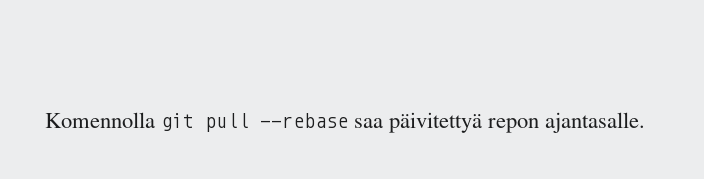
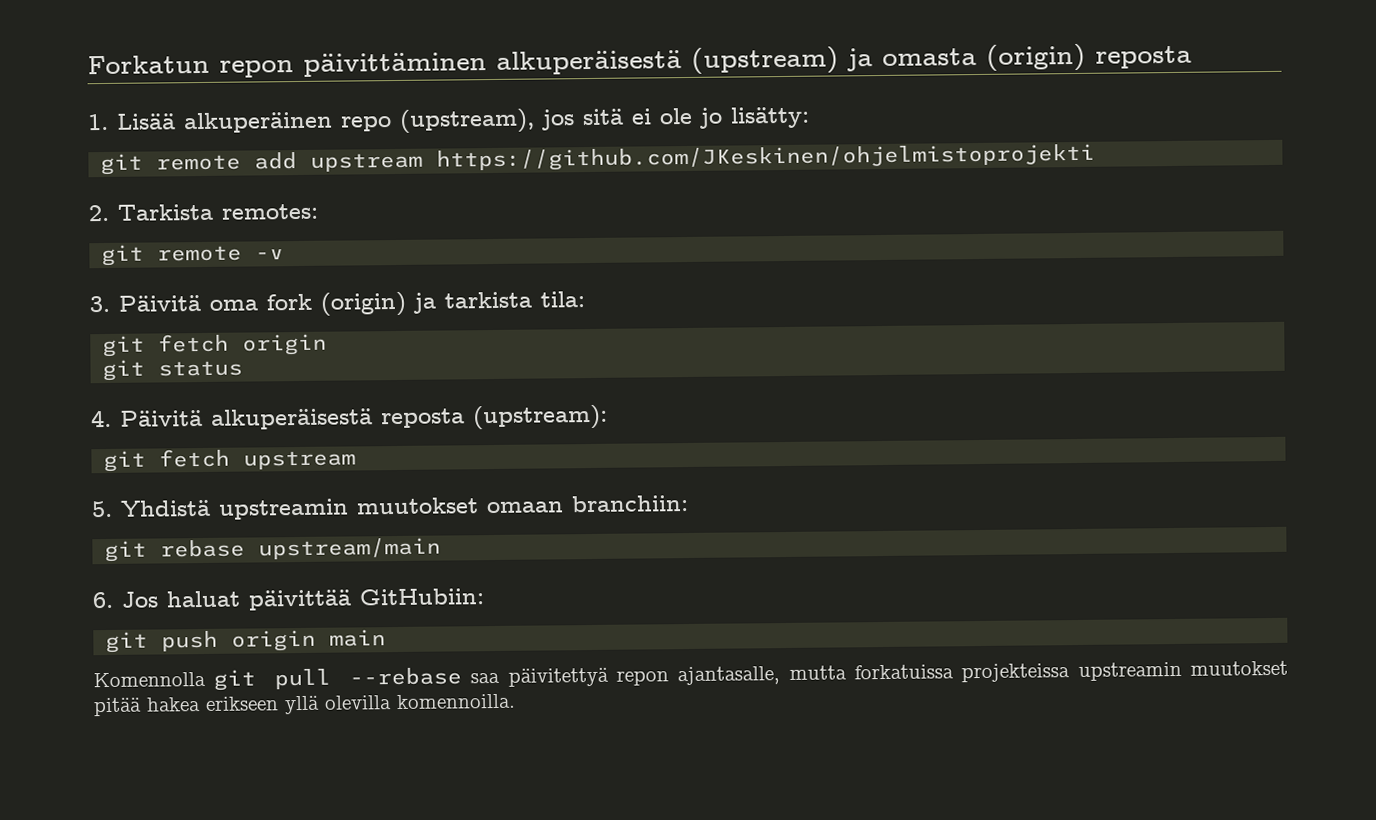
(45, 120) none -> [87,43,1192,78] [87,106,810,134] [100,143,1096,176] [88,203,319,222] [101,244,285,267] [89,291,585,317] [102,333,328,358] [102,359,244,382] [90,404,608,431] [103,448,357,473] [91,495,689,520] [104,537,442,563] [92,588,484,611] [105,629,387,654] Forkatun repon päivittäminen alkuperäisestä (upstream) ja omasta (origin) reposta // 1. Lisää alkuperäinen repo (upstream), jos sitä ei ole jo lisätty: // git remote add upstream https://github.com/JKeskinen/ohjelmistoprojekti // 2. Tarkista remotes: // git remote -v // 3. Päivitä oma fork (origin) ja tarkista tila: // git fetch origin // git status // 4. Päivitä alkuperäisestä reposta (upstream): // git fetch upstream // 5. Yhdistä upstreamin muutokset omaan branchiin: // git rebase upstream/main // 6. Jos haluat päivittää GitHubiin: // git push origin main //
[545,112,646,133] ajantasalle. -> [677,660,1289,686] [93,693,516,717] ajantasalle, mutta forkatuissa projekteissa upstreamin muutokset pitää hakea erikseen yllä olevilla komennoilla.

